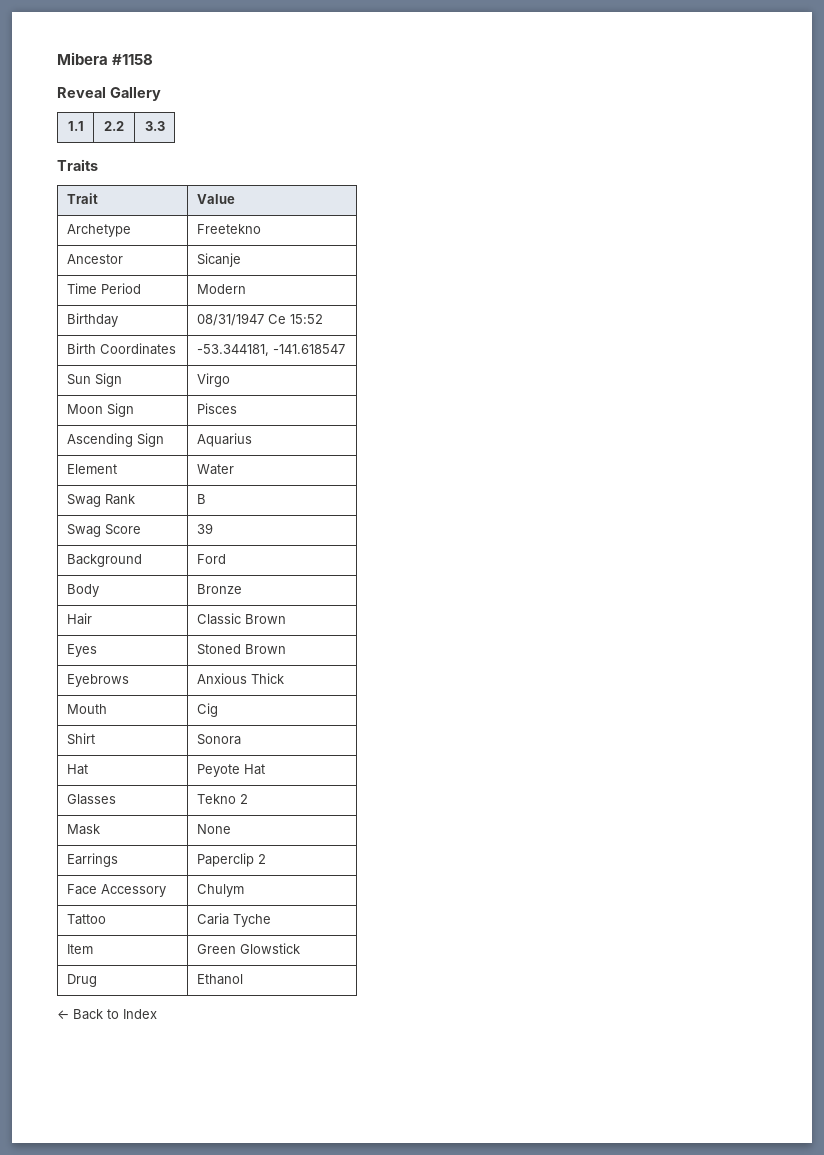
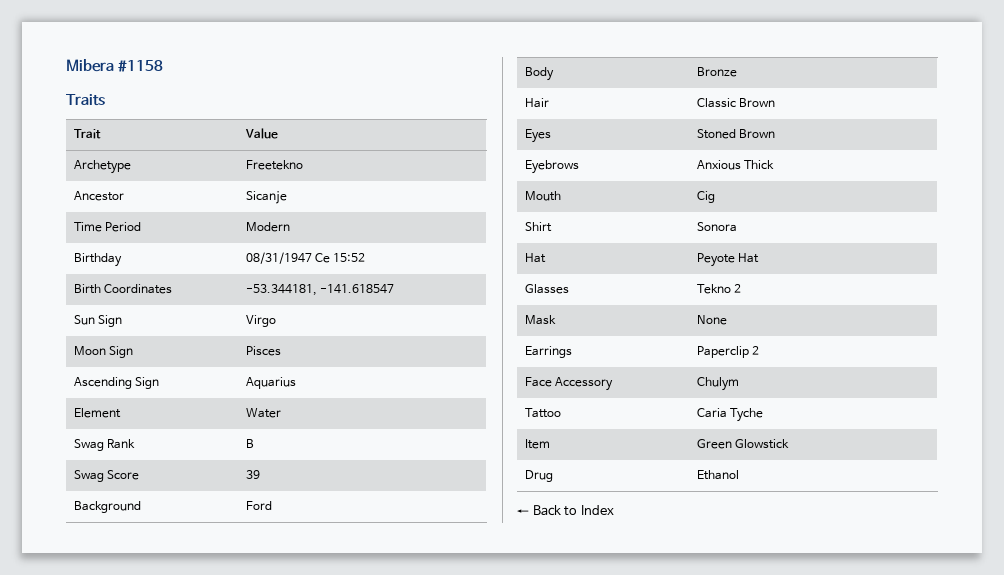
[57,87,161,101] [67,121,84,131] [104,121,124,131] [144,121,165,131] // Reveal Gallery // 1.1 | 2.2 | 3.3 -> (164, 66) none

